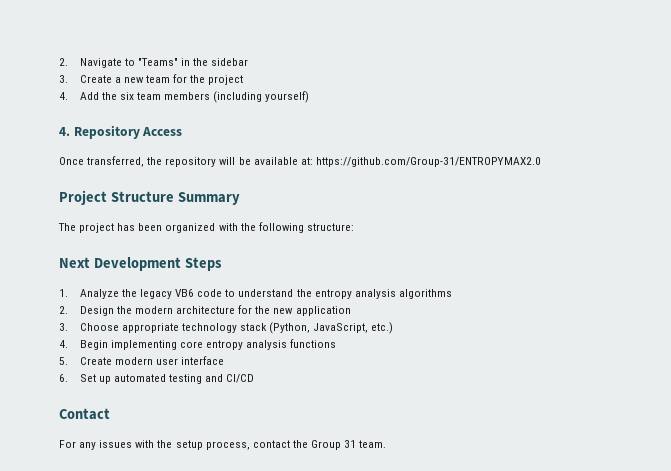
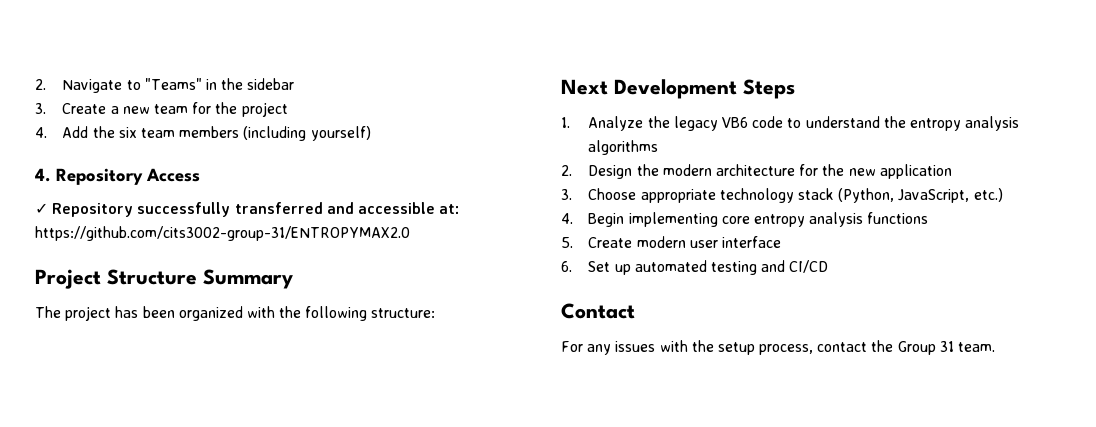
[59,156,541,167] Once transferred, the repository will be available at: https://github.com/Group-31/ENTROPYMAX2.0 -> [35,202,460,217] [35,226,410,241] ✓ Repository successfully transferred and accessible at: https://github.com/cits3002-group-31/ENTROPYMAX2.0

